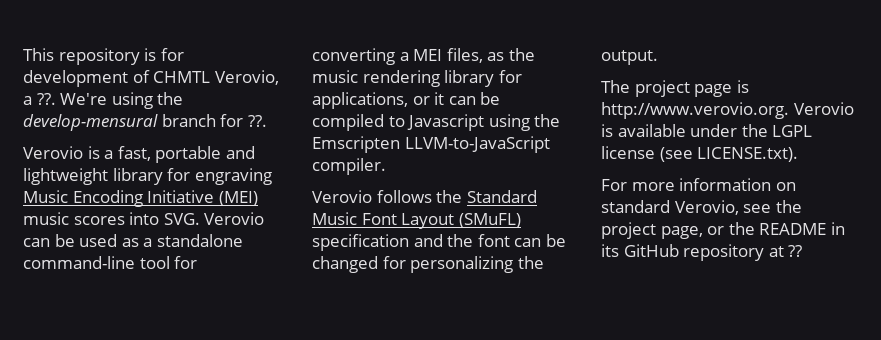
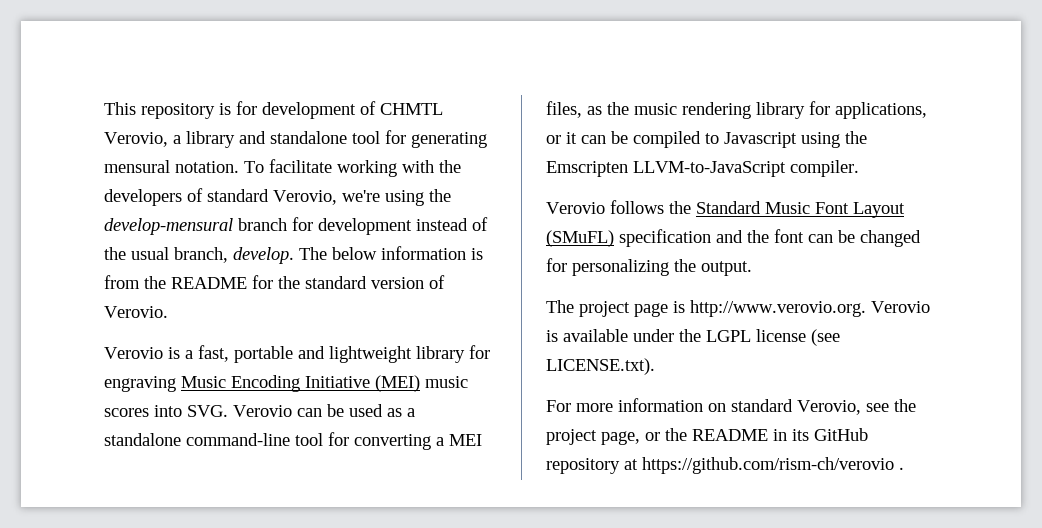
[36,93,108,105] ??. We're -> [186,130,487,148] [104,159,461,177] [104,188,380,206] library and standalone tool for generating mensural notation. To facilitate working with the developers of standard Verovio, we're
[247,115,267,127] ??. -> [318,217,488,235] [104,246,483,264] [104,275,445,289] [104,306,168,318] development instead of the usual branch, develop. The below information is from the README for the standard version of Verovio.
[788,245,803,257] ?? -> [642,457,904,474] https://github.com/rism-ch/verovio .

